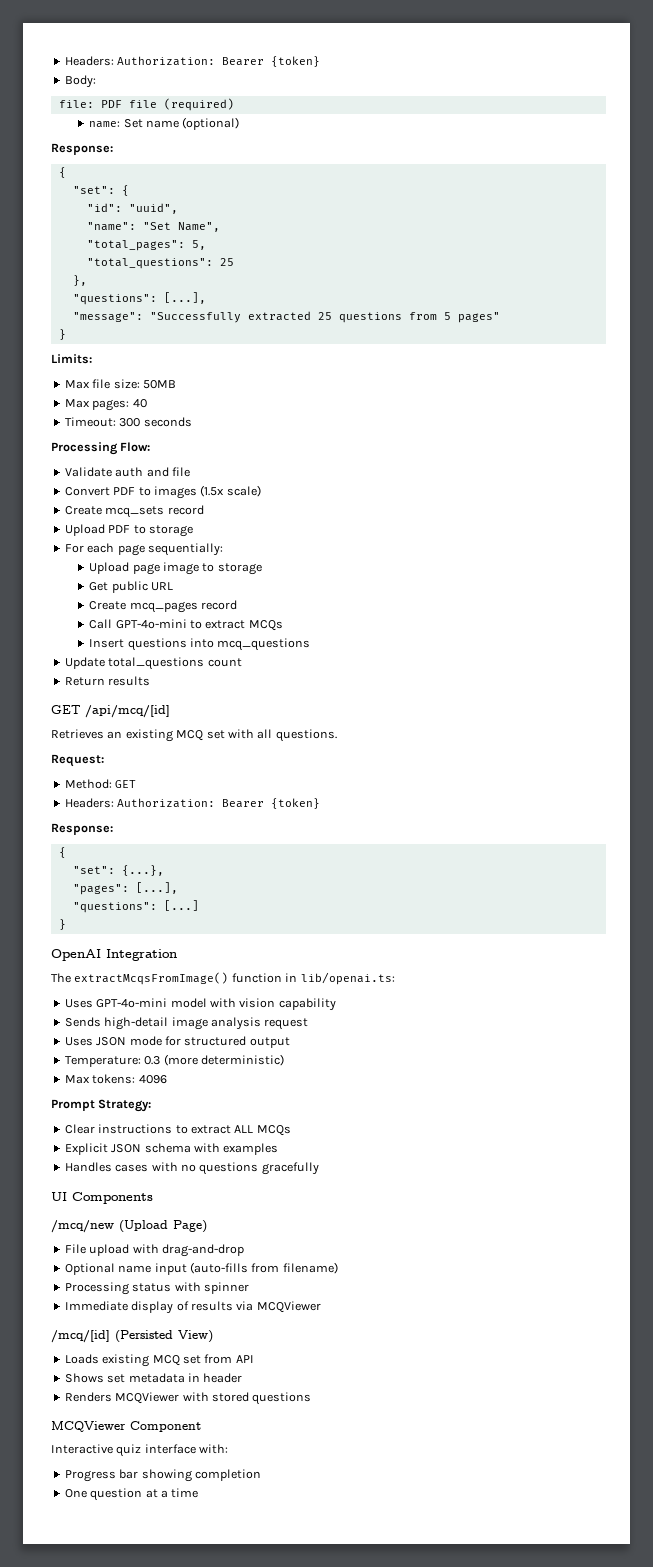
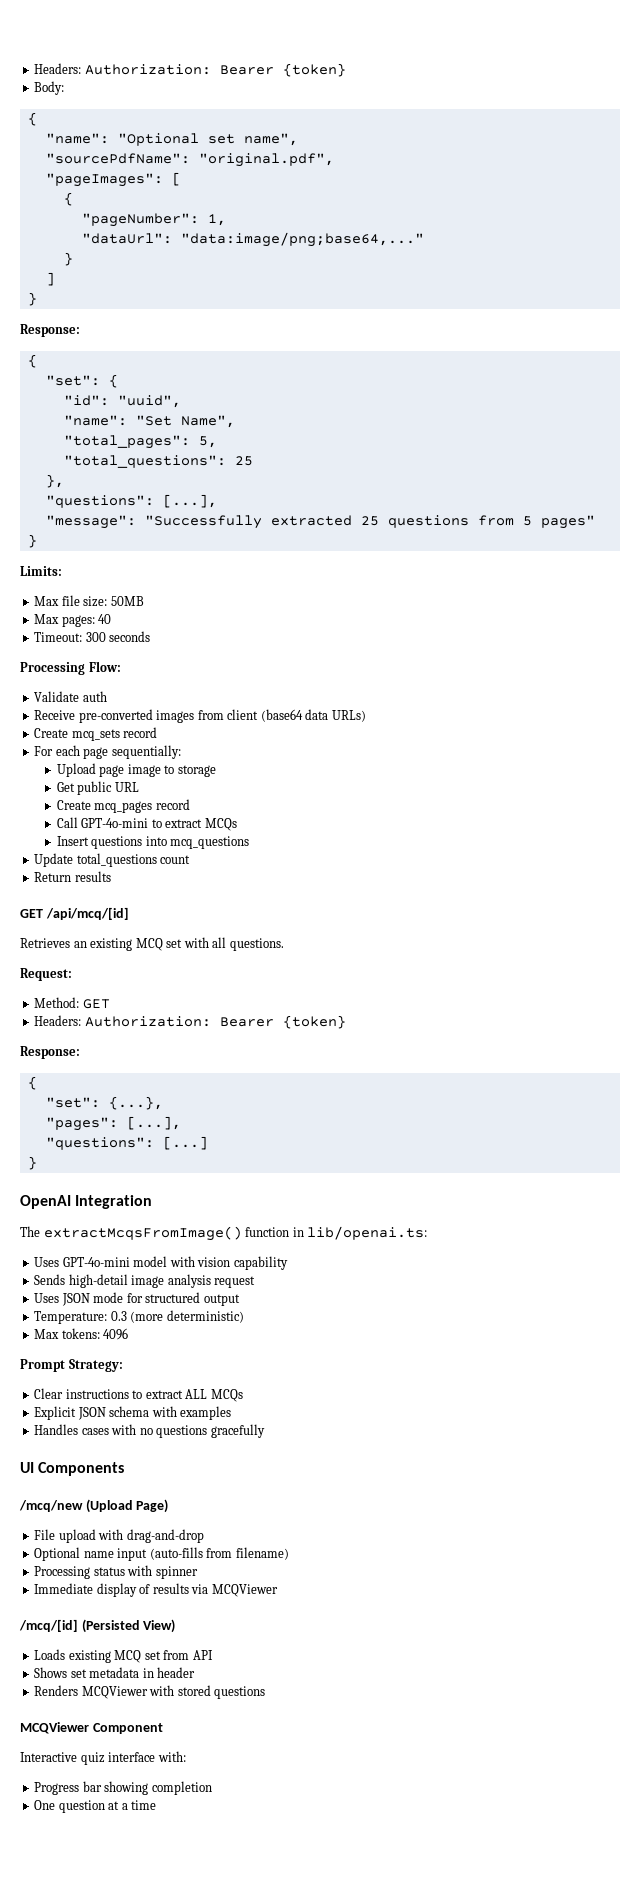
[58,98,234,111] [89,117,240,130] file: PDF file (required) // name: Set name (optional) -> [27,112,37,126] [45,133,298,146] [45,153,334,167] [45,172,181,187] [63,192,73,206] [81,213,226,227] [81,232,424,247] [63,252,73,266] [45,272,55,286] [27,292,37,306] { // "name": "Optional set name", // "sourcePdfName": "original.pdf", // "pageImages": [ // { // "pageNumber": 1, // "dataUrl": "data:image/png;base64,..." // } // ] // }
[146,467,190,477] [64,485,261,499] and file // Convert PDF to images (1.5x scale) -> [34,709,366,723] // Receive pre-converted images from client (base64 data URLs)
[64,524,193,537] // Upload PDF to storage -> (158, 732) none

